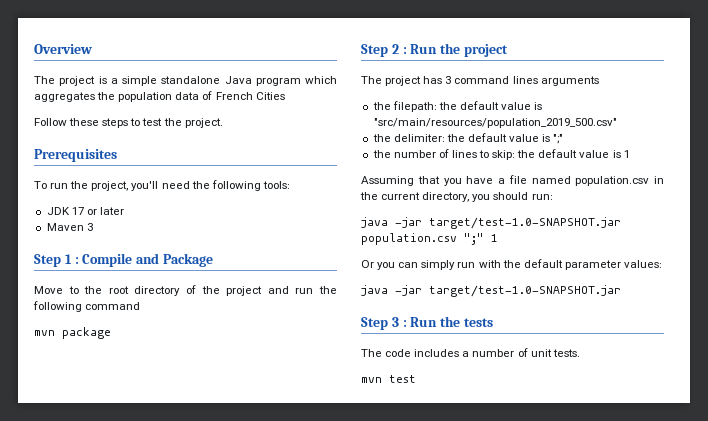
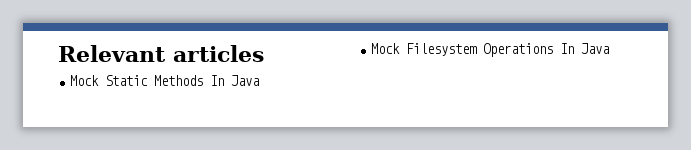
[34,44,92,54] [34,76,337,86] [34,91,285,102] [34,118,223,128] [34,149,117,162] [34,180,290,191] [46,207,124,215] [46,223,93,231] [34,253,213,267] [34,285,337,296] [33,301,141,312] [34,327,111,339] [361,43,508,57] [361,76,599,86] [372,101,543,112] [373,118,617,128] [372,133,564,144] [372,149,630,160] [361,175,664,186] [360,192,553,202] [361,217,621,229] [361,233,498,245] [361,259,662,270] [361,285,621,297] [361,316,493,330] [361,348,580,357] [361,375,416,383] Overview // The project is a simple standalone Java program which aggregates the population data of French Cities // Follow these steps to test the project. // Prerequisites // To run the project, you'll need the following tools: // JDK 17 or later // Maven 3 // Step 1 : Compile and Package // Move to the root directory of the project and run the following command // mvn package // Step 2 : Run the project // The project has 3 command lines arguments // the filepath: the default value is "src/main/resources/population_2019_500.csv" // the delimiter: the default value is ";" // the number of lines to skip: the default value is 1 // Assuming that you have a file named population.csv in the current directory, you should run: // java -jar target/test-1.0-SNAPSHOT.jar population.csv ";" 1 // Or you can simply run with the default parameter values: // java -jar target/test-1.0-SNAPSHOT.jar // Step 3 : Run the tests // The code includes a number of unit tests. // mvn test -> [58,45,264,62] [70,75,260,86] [371,43,610,57] Relevant articles // Mock Static Methods In Java // Mock Filesystem Operations In Java

